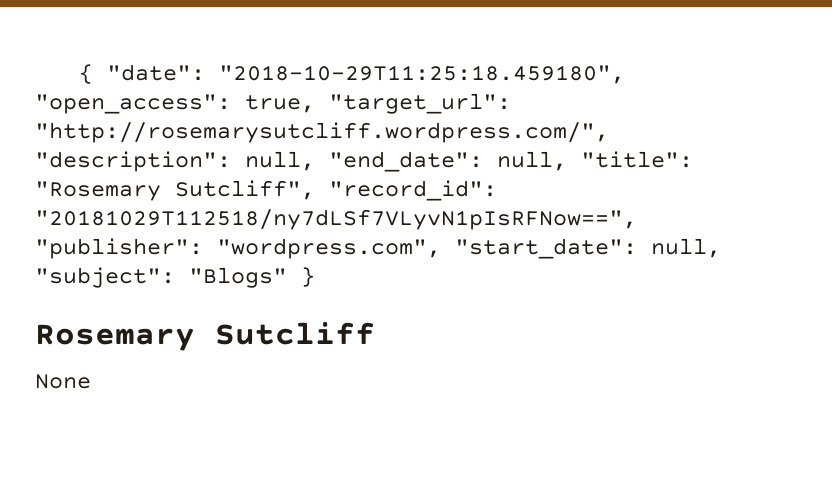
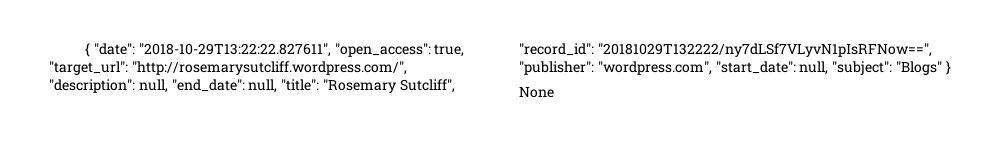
[219,65,626,84] "2018-10-29T11:25:18.459180", -> [138,43,331,57] "2018-10-29T13:22:22.827611",
[35,209,637,230] "20181029T112518/ny7dLSf7VLyvN1pIsRFNow==", -> [597,43,932,57] "20181029T132222/ny7dLSf7VLyvN1pIsRFNow==",
[35,322,375,351] // Rosemary Sutcliff -> (951, 68) none

